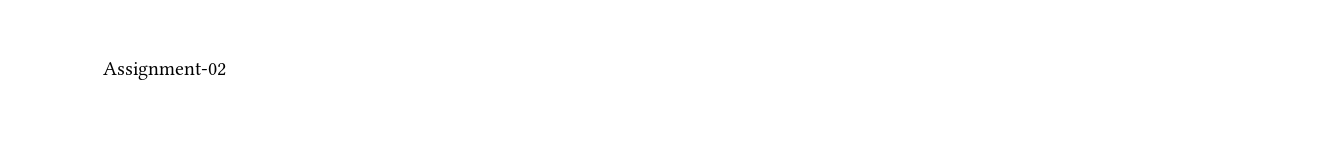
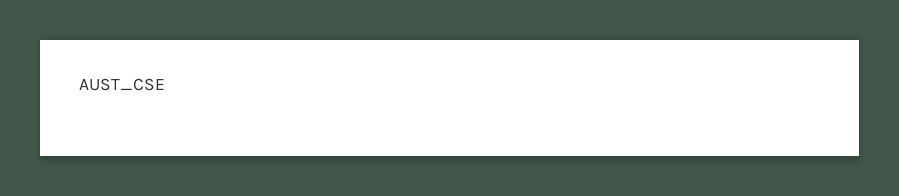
[103,62,226,80] Assignment-02 -> [79,78,165,91] AUST_CSE

